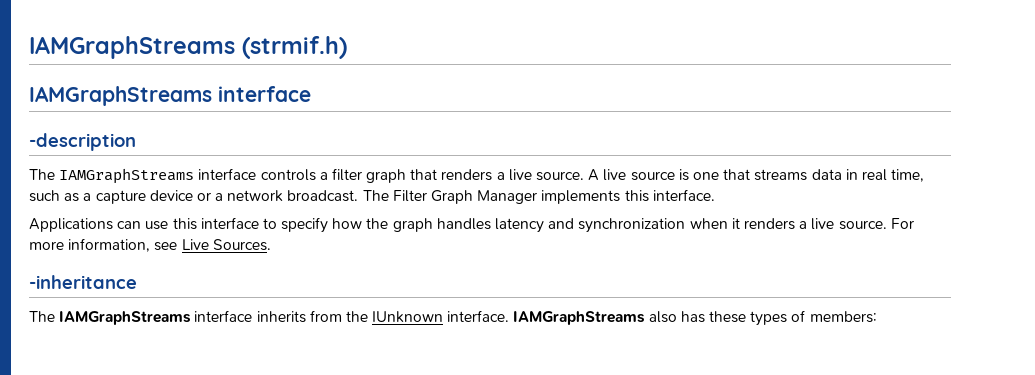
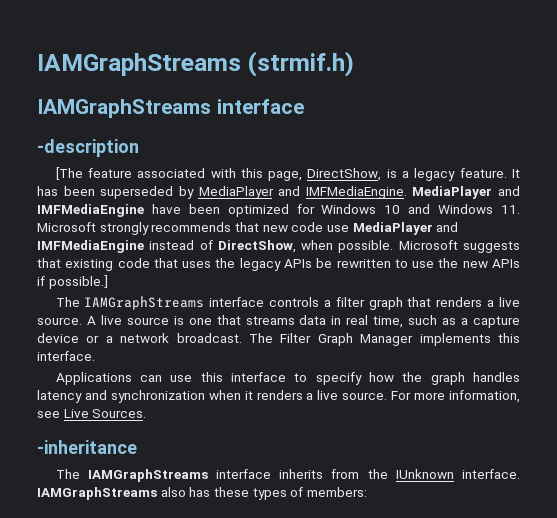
(136, 142) none -> [55,167,520,181] [37,186,520,199] [37,204,521,217] [37,222,459,235] [37,240,520,253] [37,258,520,271] [37,275,108,289] // [The feature associated with this page, DirectShow, is a legacy feature. It has been superseded by MediaPlayer and IMFMediaEngine. MediaPlayer and IMFMediaEngine have been optimized for Windows 10 and Windows 11. Microsoft strongly recommends that new code use MediaPlayer and IMFMediaEngine instead of DirectShow, when possible. Microsoft suggests that existing code that uses the legacy APIs be rewritten to use the new APIs if possible.]

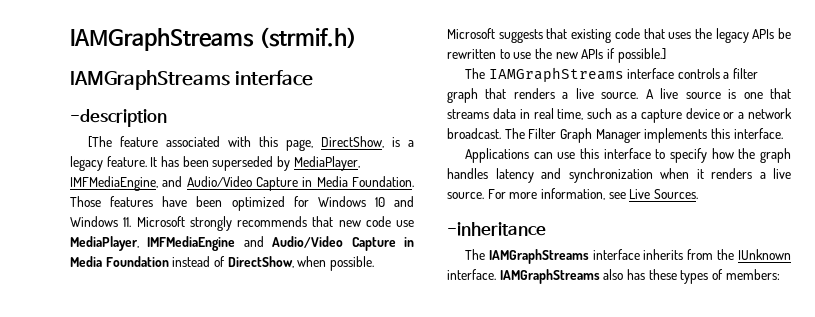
[198,186,520,199] [37,204,144,217] MediaPlayer and IMFMediaEngine. MediaPlayer and IMFMediaEngine -> [293,156,360,171] [70,176,414,191] [70,196,154,207] MediaPlayer, IMFMediaEngine, and Audio/Video Capture in Media Foundation. Those features
[352,222,459,235] [37,240,144,253] MediaPlayer and IMFMediaEngine -> [70,236,414,251] [70,256,169,267] MediaPlayer, IMFMediaEngine and Audio/Video Capture in Media Foundation

